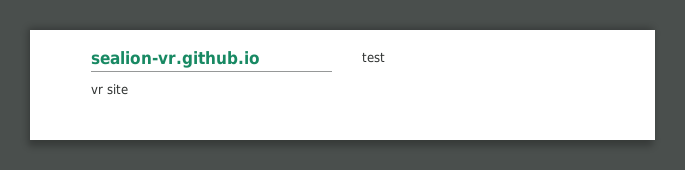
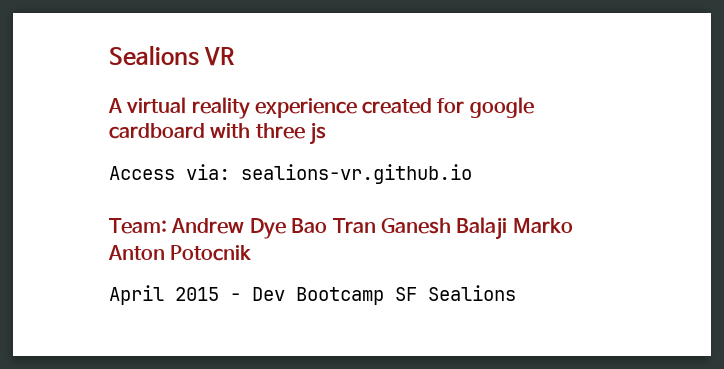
[91,51,260,68] [91,84,128,95] [362,52,385,63] sealion-vr.github.io // vr site // test -> [109,45,236,66] [108,97,534,119] [109,122,326,145] [109,164,472,184] [109,217,573,240] [108,245,252,261] [109,285,516,305] Sealions VR // A virtual reality experience created for google cardboard with three js // Access via: sealions-vr.github.io // Team: Andrew Dye Bao Tran Ganesh Balaji Marko Anton Potocnik // April 2015 - Dev Bootcamp SF Sealions

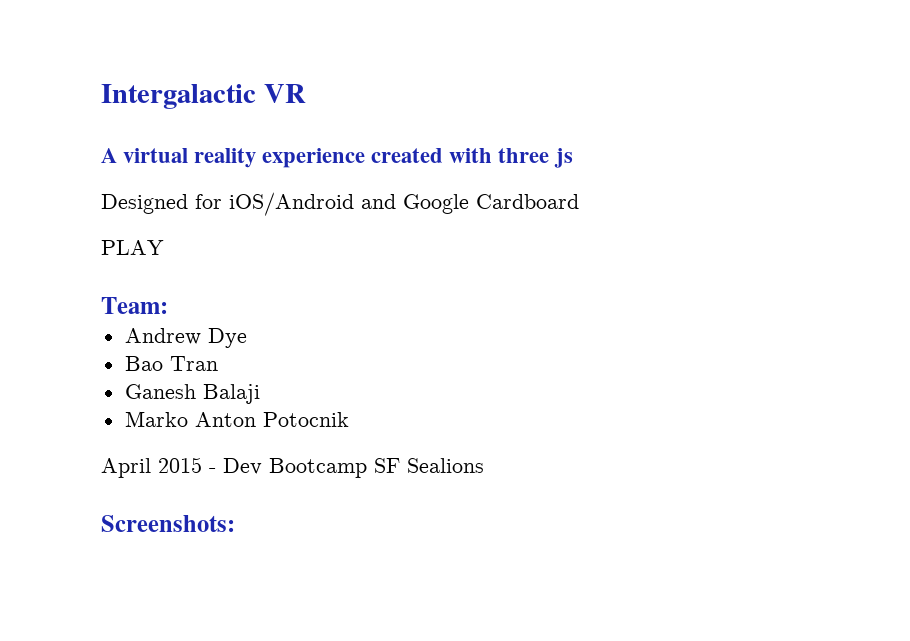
[109,45,199,66] Sealions -> [101,84,256,109] Intergalactic
[437,97,534,118] [109,123,205,139] for google cardboard -> (444, 155) none
[109,164,472,184] Access via: sealions-vr.github.io -> [101,192,579,216] [101,240,164,255] Designed for iOS/Android and Google Cardboard // PLAY
(167, 226) none -> (168, 305) //
(286, 228) none -> (247, 338) //
(376, 225) none -> (218, 363) //
(508, 228) none -> (260, 394) //
(516, 293) none -> [101,515,235,532] // Screenshots:

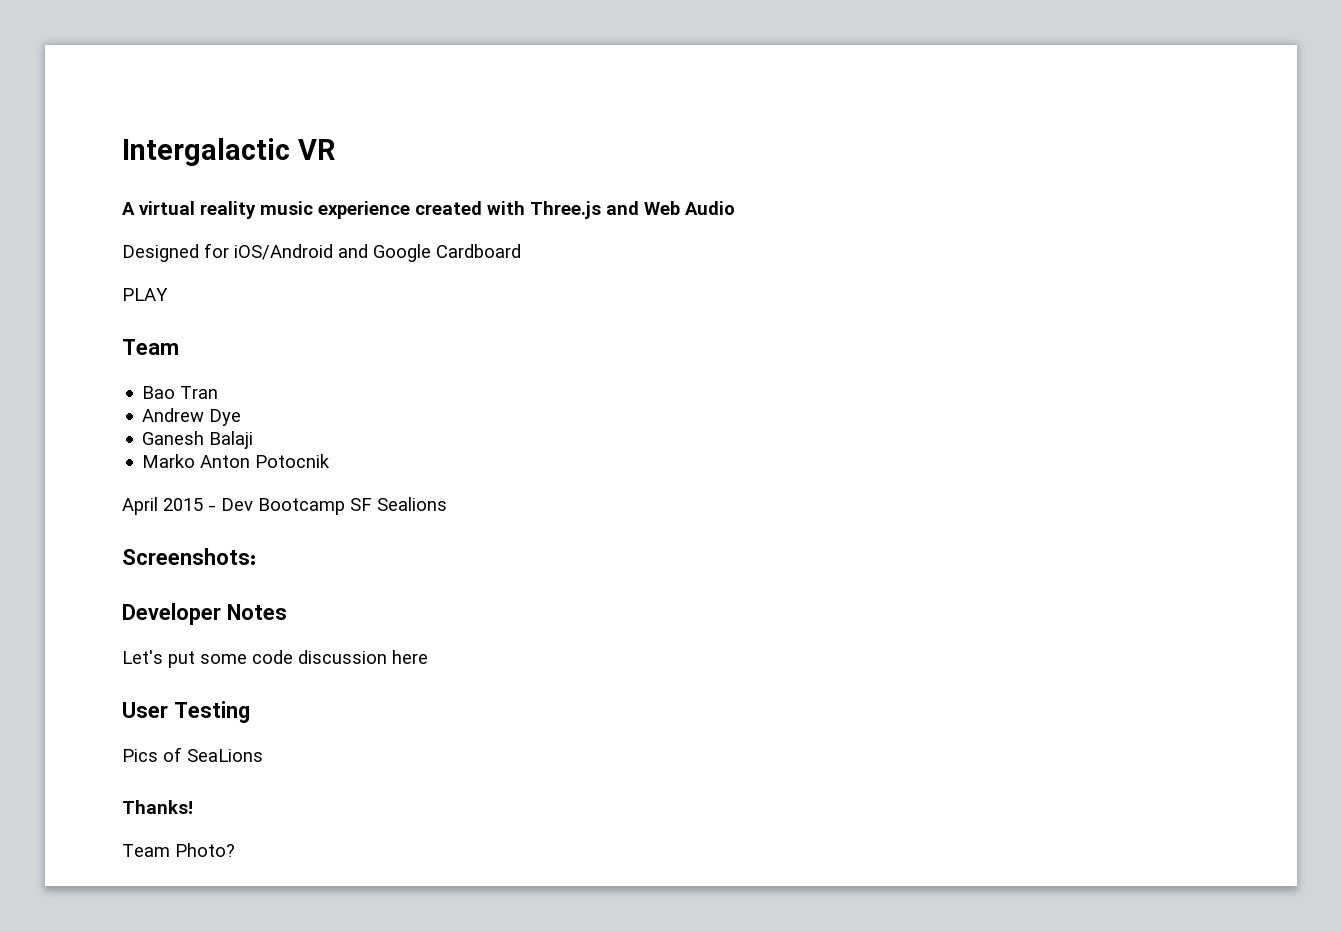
(257, 158) none -> [260,201,313,215] music
[498,148,573,168] three js -> [530,201,735,219] Three.js and Web Audio
[101,297,168,314] Team: -> [122,339,179,355] [142,386,219,399] Team // Bao Tran
[124,356,218,371] // Bao Tran -> (242, 417) none
(235, 523) none -> [122,603,287,625] [122,650,428,668] [122,701,250,723] [122,747,263,762] [122,800,193,814] [122,843,235,857] // Developer Notes // Let's put some code discussion here // User Testing // Pics of SeaLions // Thanks! // Team Photo?

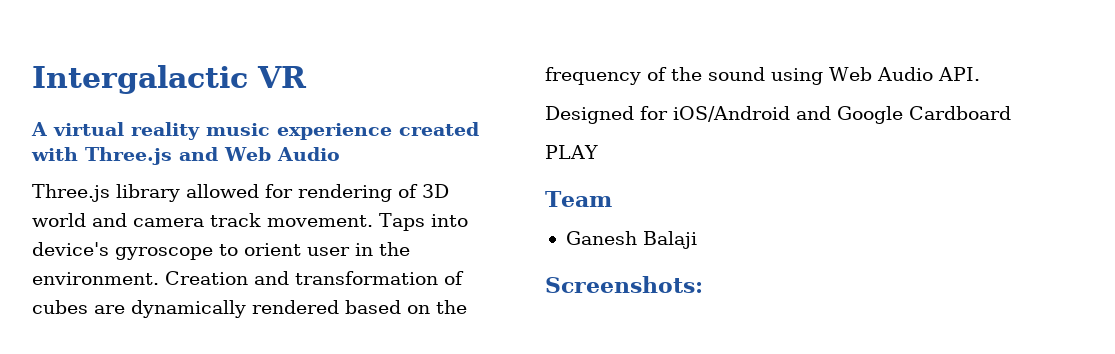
(735, 208) none -> [32,184,449,202] [32,213,468,231] [32,242,410,260] [32,271,464,285] [32,300,467,318] [545,67,980,85] // Three.js library allowed for rendering of 3D world and camera track movement. Taps into device's gyroscope to orient user in the environment. Creation and transformation of cubes are dynamically rendered based on the frequency of the sound using Web Audio API.
[142,386,219,399] [142,408,242,426] [142,431,254,449] [142,454,331,468] [122,497,447,515] [122,548,256,565] [122,603,287,625] [122,650,428,668] [122,701,250,723] [122,747,263,762] [122,800,193,814] [122,843,235,857] Bao Tran // Andrew Dye // Ganesh Balaji // Marko Anton Potocnik // April 2015 - Dev Bootcamp SF Sealions // Screenshots: // Developer Notes // Let's put some code discussion here // User Testing // Pics of SeaLions // Thanks! // Team Photo? -> [565,231,697,249] [545,276,703,293] Ganesh Balaji // Screenshots:

